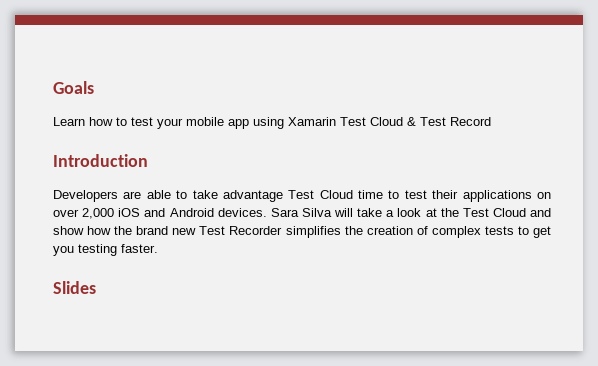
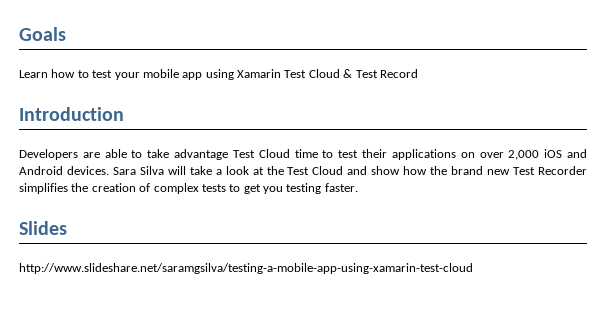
(96, 287) none -> [19,263,473,274] // http://www.slideshare.net/saramgsilva/testing-a-mobile-app-using-xamarin-test-cloud

